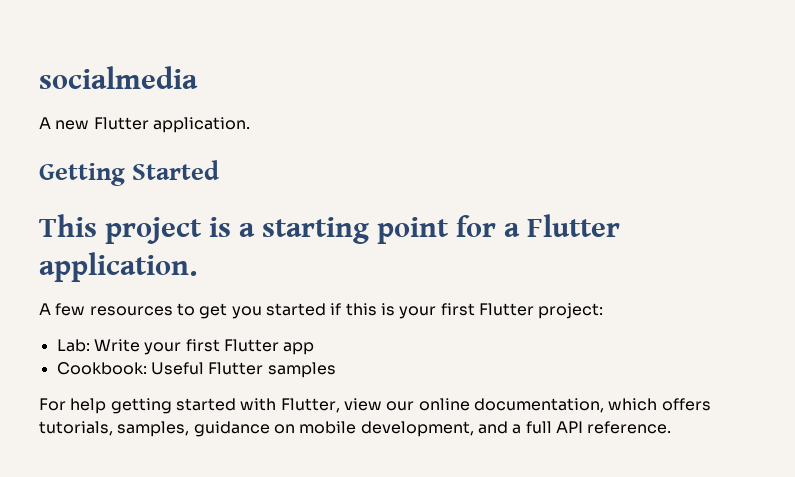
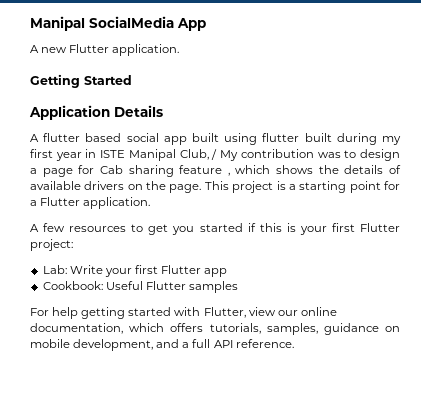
[39,66,198,89] socialmedia -> [30,16,206,31] Manipal SocialMedia App
(219, 170) none -> [29,105,163,120] [30,133,401,145] [30,149,400,161] [30,165,401,177] [30,181,202,193] Application Details // A flutter based social app built using flutter built during my first year in ISTE Manipal Club, / My contribution was to design a page for Cab sharing feature , which shows the details of available drivers on the page.

